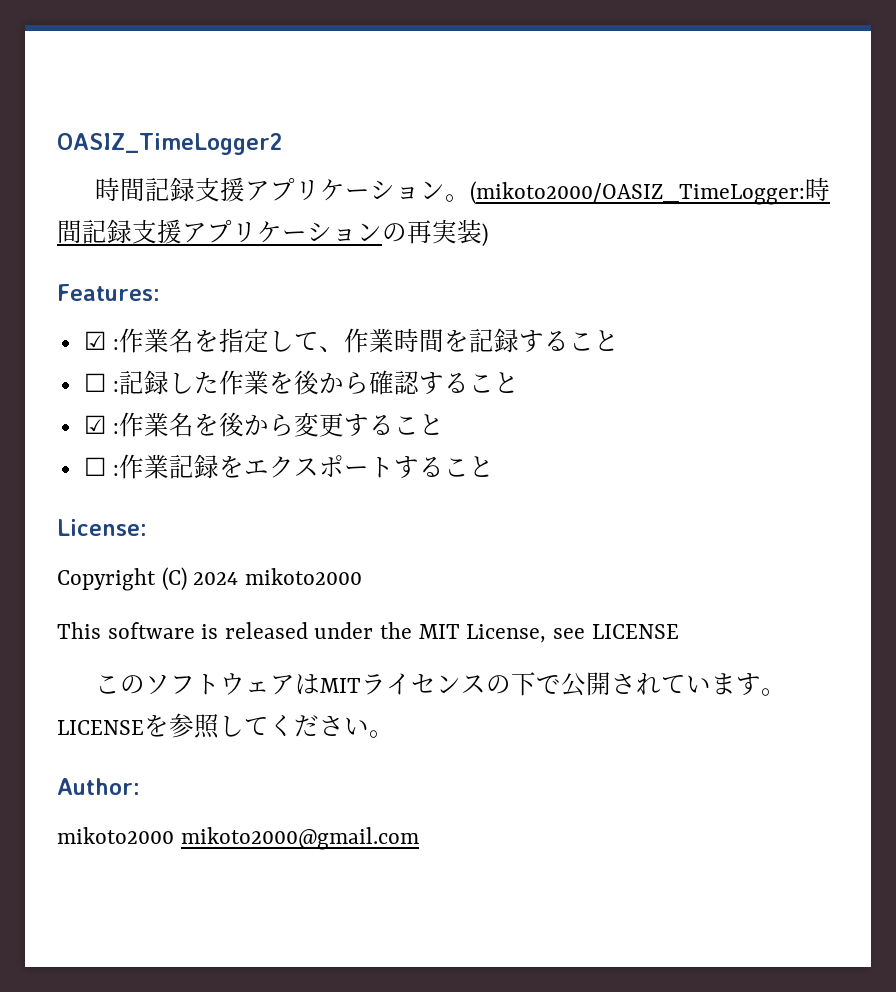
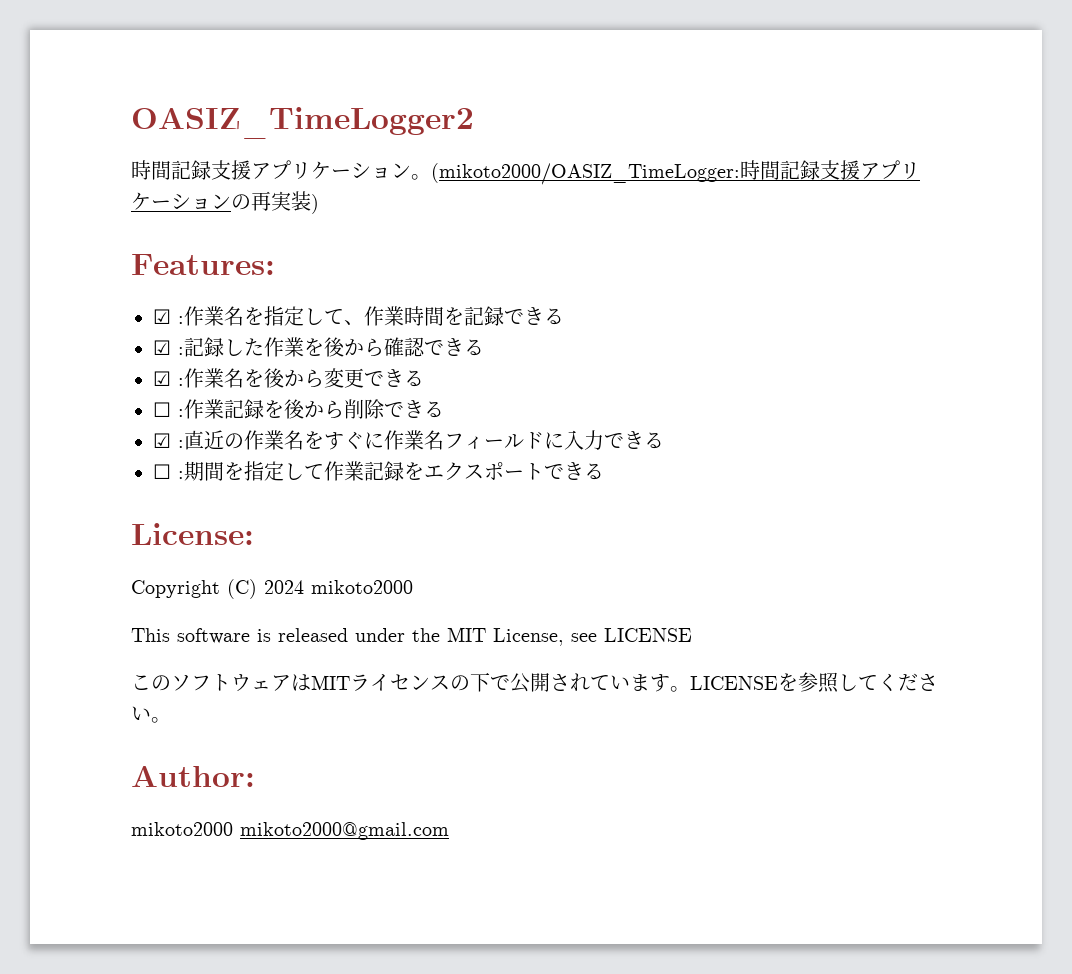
[518,330,619,353] [83,373,106,392] すること // ☐ -> [504,307,564,325] [153,340,171,355] できる // ☑
[418,372,519,395] すること -> [424,338,484,356] できる
[343,414,444,437] すること -> [364,369,424,387] できる
(244, 466) none -> [284,399,444,419] [153,430,664,450] [153,461,424,481] 後から削除できる // ☑ :直近の作業名をすぐに作業名フィールドに入力できる // ☐ :期間を指定して作業記録を
[393,456,494,479] すること -> [544,462,604,480] できる

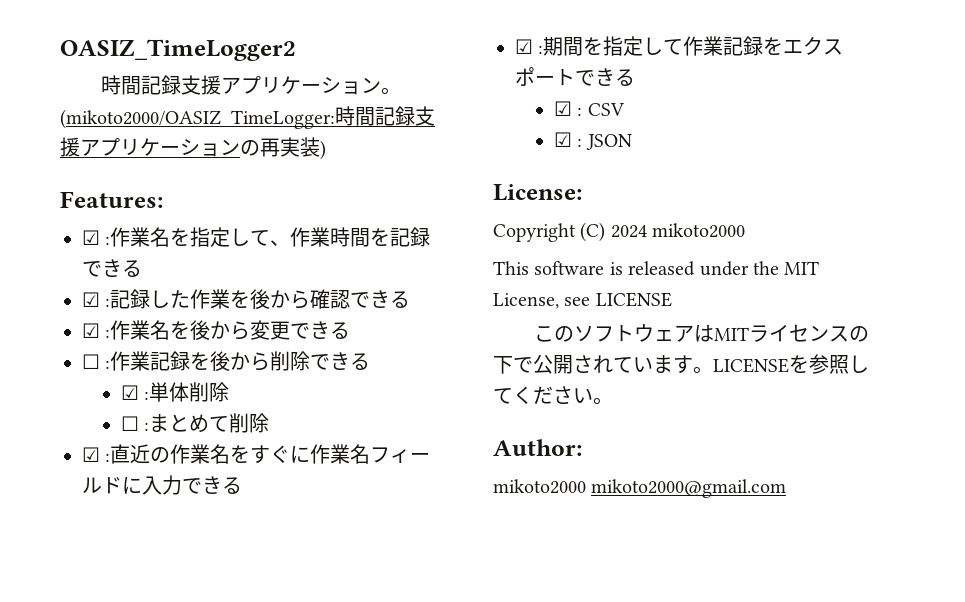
(444, 409) none -> [120,382,230,402] [120,413,270,433] // ☑ :単体削除 // ☐ :まとめて削除
[153,464,171,479] ☐ -> [515,39,533,54] ☑
(604, 471) none -> [553,101,625,116] [553,132,632,150] // ☑ : CSV // ☑ : JSON

